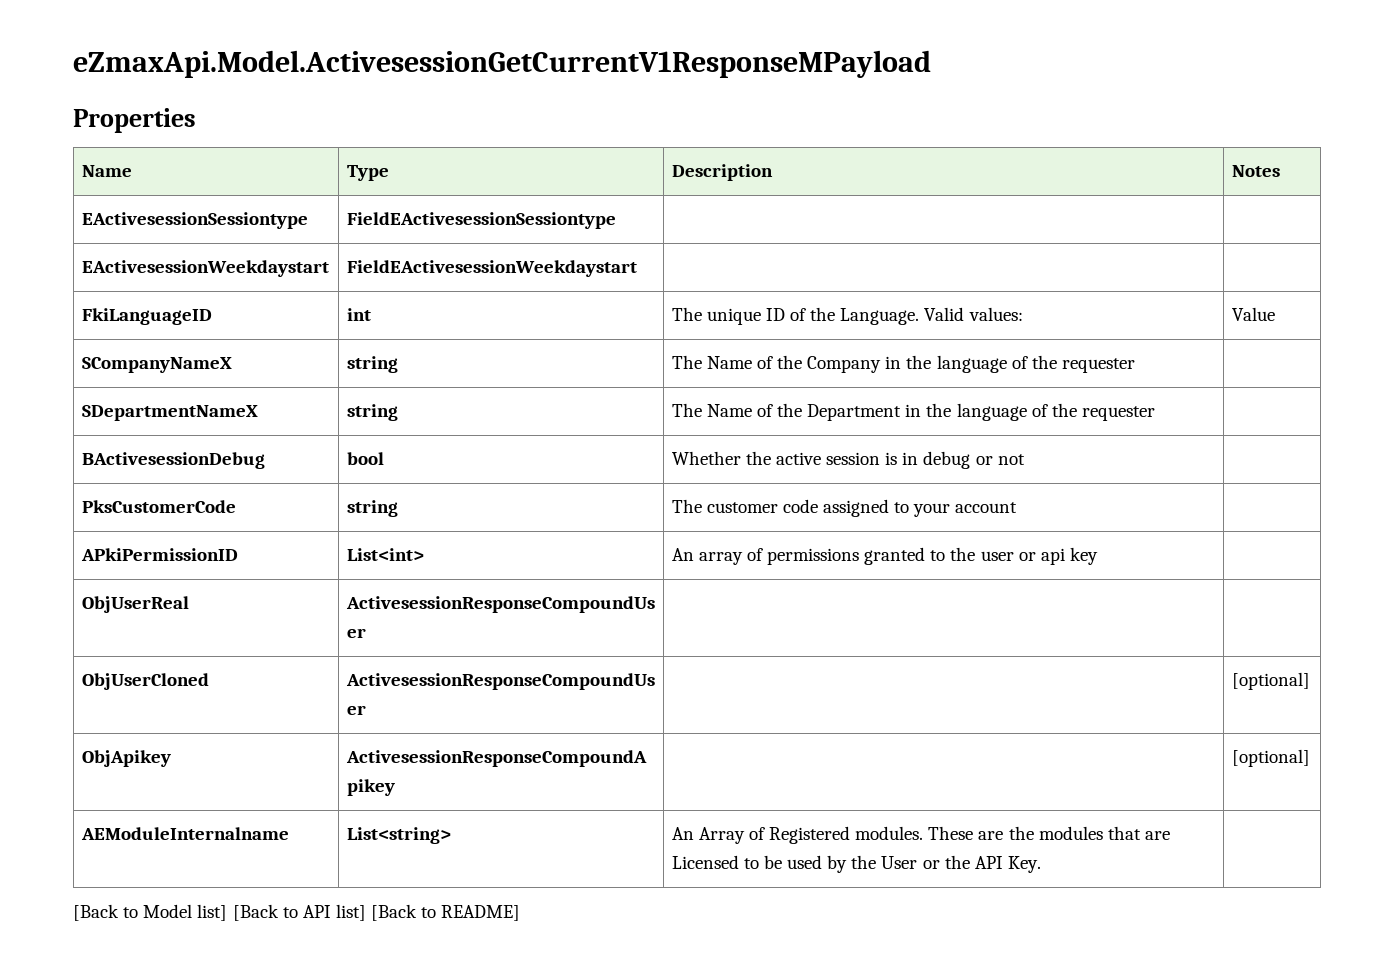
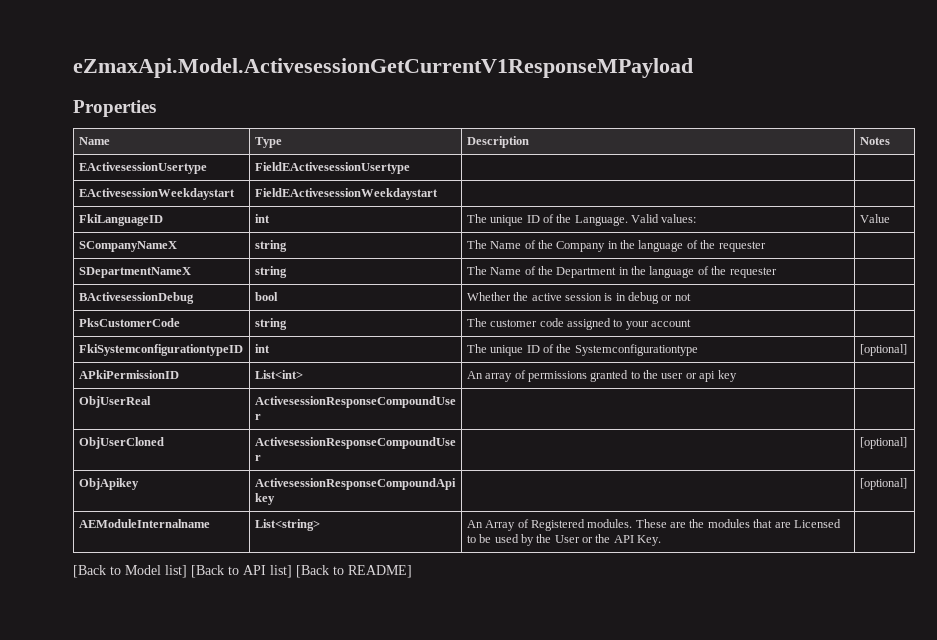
[81,212,308,229] [346,212,616,229] EActivesessionSessiontype | FieldEActivesessionSessiontype -> [78,162,207,174] [254,162,410,174] EActivesessionUsertype | FieldEActivesessionUsertype
(1018, 507) none -> [78,344,243,356] [254,344,270,353] [466,344,698,356] [859,344,907,356] // FkiSystemconfigurationtypeID | int | The unique ID of the Systemconfigurationtype | [optional]

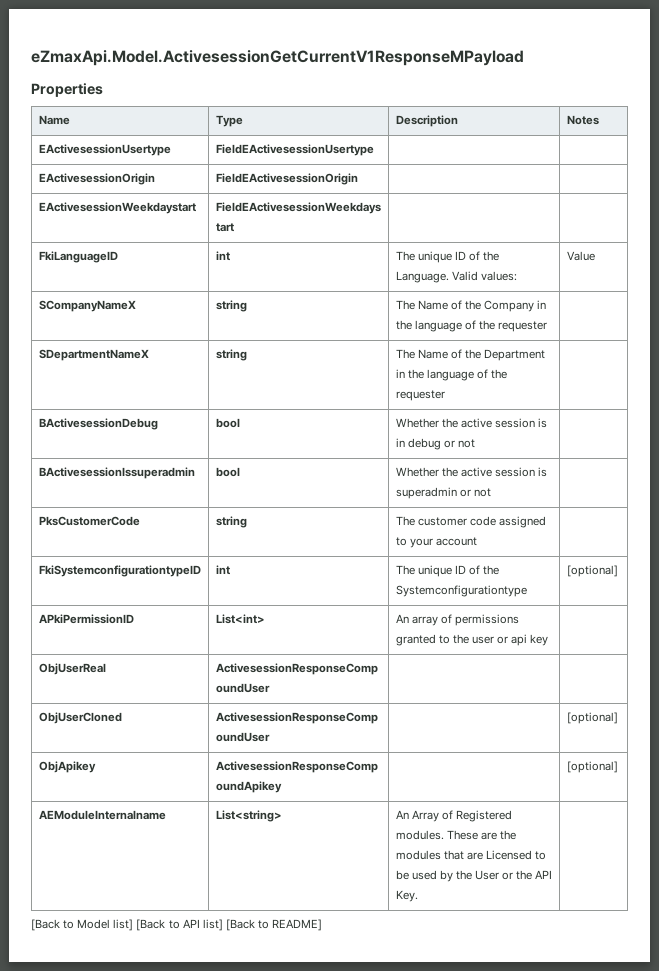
(410, 168) none -> [38,173,155,185] [215,173,358,185] // EActivesessionOrigin | FieldEActivesessionOrigin | |
(691, 297) none -> [38,467,195,479] [215,467,240,477] [395,467,547,477] [395,487,491,499] // BActivesessionIssuperadmin | bool | Whether the active session is superadmin or not |

